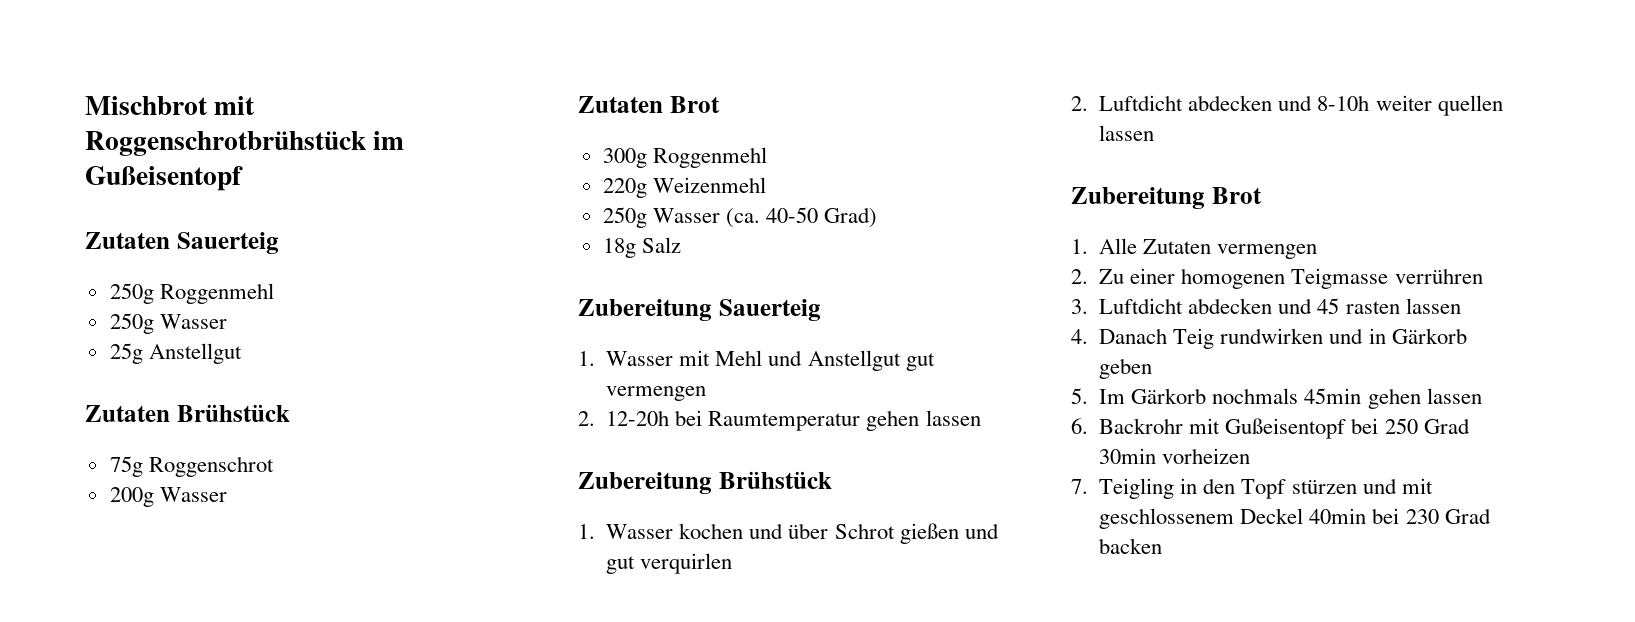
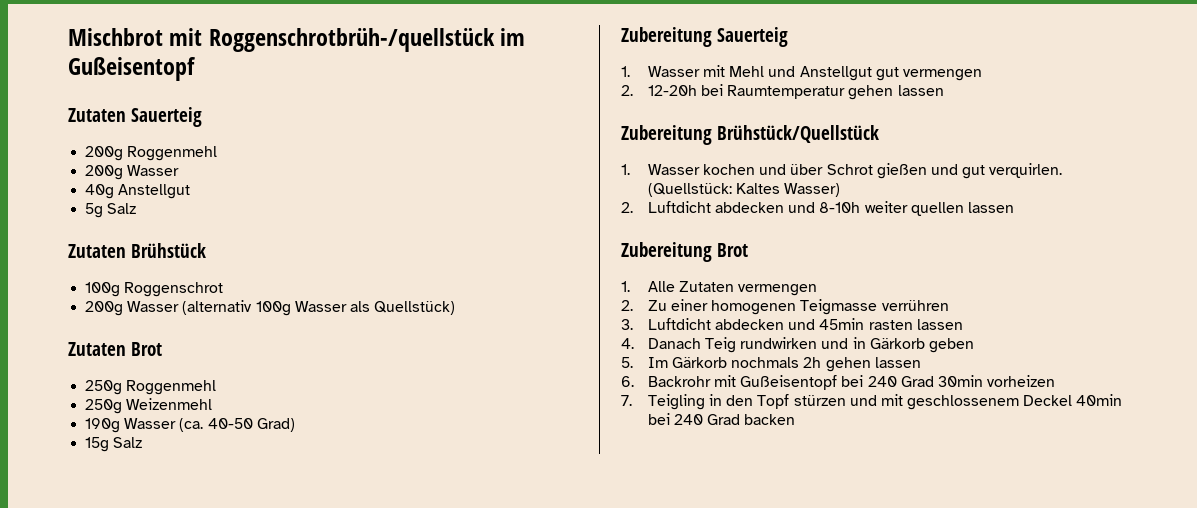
[85,131,366,156] Roggenschrotbrühstück -> [208,28,495,52] Roggenschrotbrüh-/quellstück
[109,283,274,304] [109,313,227,334] [109,343,242,364] [85,404,290,422] [109,456,274,477] [109,487,227,507] [578,96,720,113] [602,147,767,168] [602,178,647,198] 250g Roggenmehl // 250g Wasser // 25g Anstellgut // Zutaten Brühstück // 75g Roggenschrot // 200g Wasser // Zutaten Brot // 300g Roggenmehl // 220g -> [85,146,218,161] [85,165,180,180] [85,184,191,199] [85,203,137,218] [68,243,206,258] [85,282,224,297] [85,300,456,316] [68,342,162,356] [85,380,217,395] [85,399,123,414] 200g Roggenmehl // 200g Wasser // 40g Anstellgut // 5g Salz // Zutaten Brühstück // 100g Roggenschrot // 200g Wasser (alternativ 100g Wasser als Quellstück) // Zutaten Brot // 250g Roggenmehl // 250g
[602,207,647,228] 250g -> [85,418,121,433] 190g
[602,238,636,258] 18g -> [85,437,110,452] 15g
[718,471,832,489] Brühstück -> [717,125,879,143] Brühstück/Quellstück
[640,553,733,574] verquirlen -> [989,163,1063,178] [647,183,841,197] verquirlen. (Quellstück: Kaltes Wasser)
[1317,298,1340,314] 45 -> [819,318,865,330] 45min
[1304,388,1362,404] 45min -> [803,357,822,368] 2h
[1384,418,1418,434] 250 -> [867,376,897,387] 240
[1405,509,1439,524] 230 -> [673,414,703,425] 240

